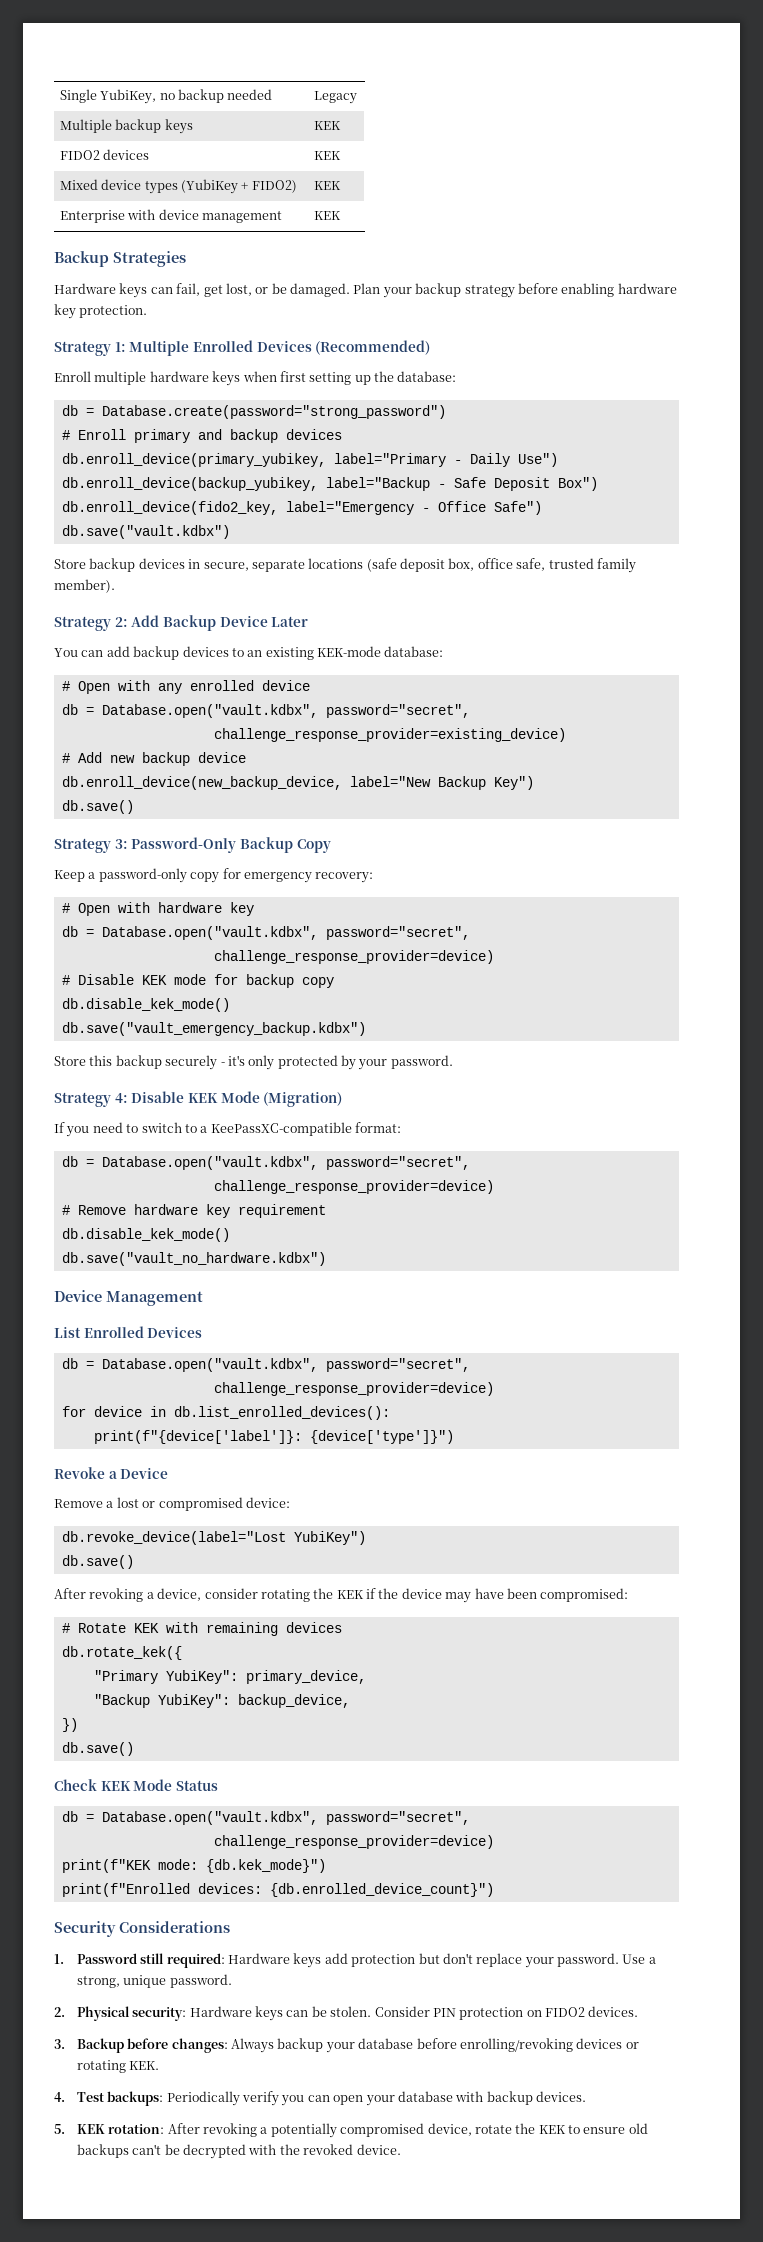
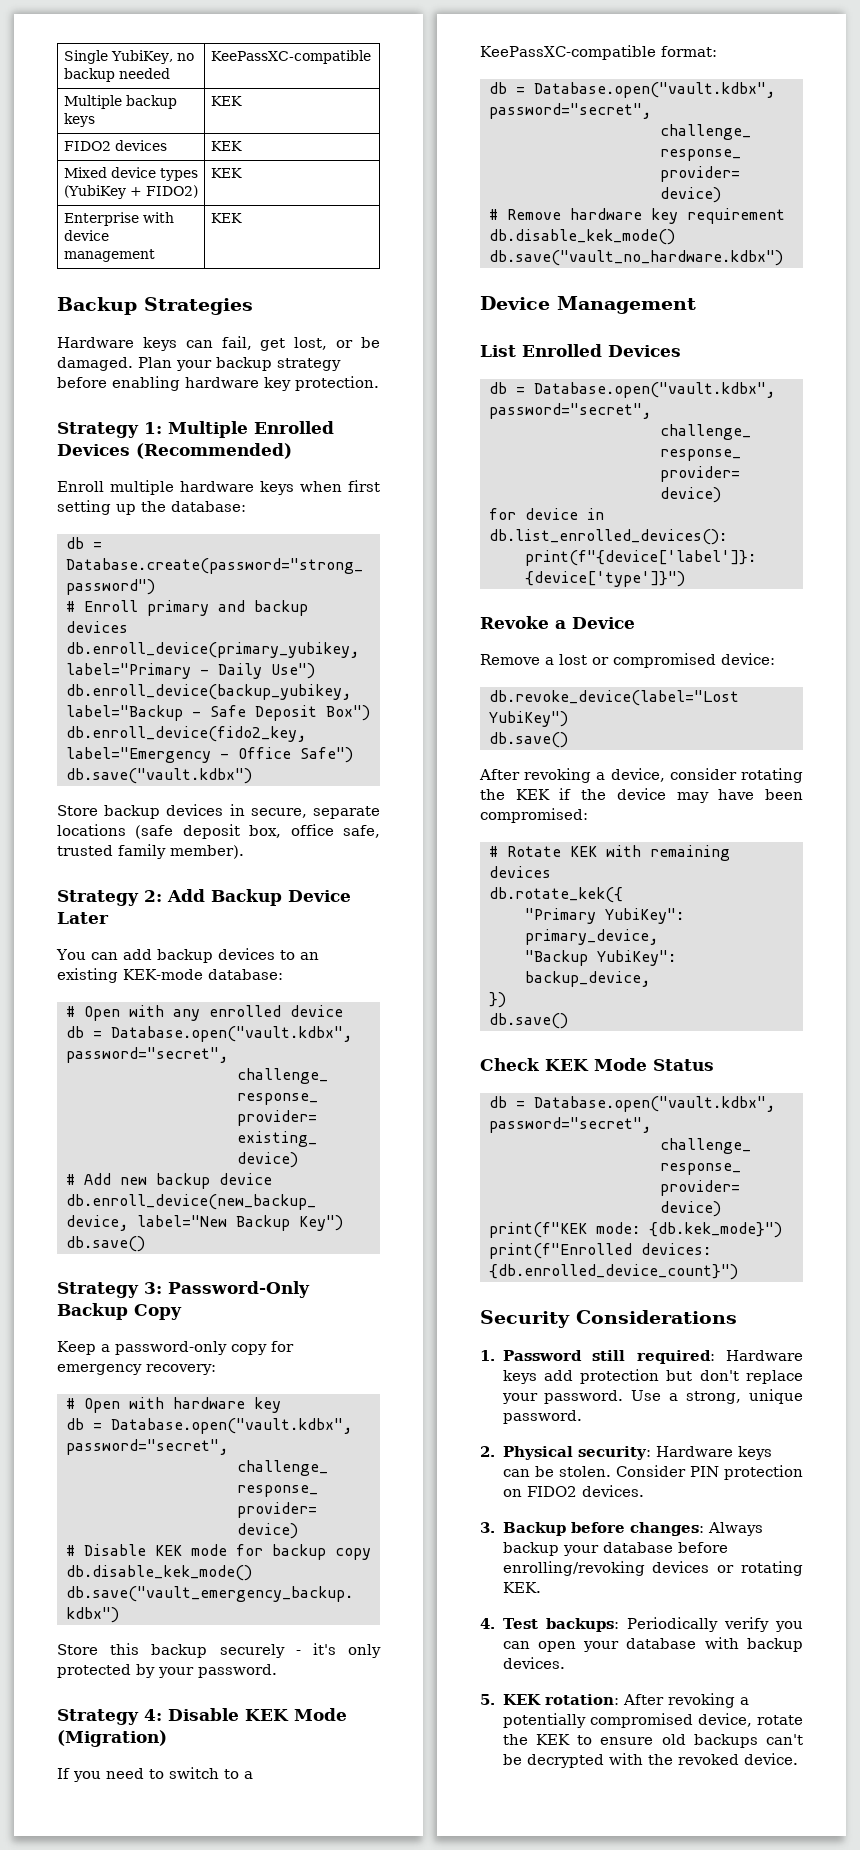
[313,91,357,104] Legacy -> [210,50,371,64] KeePassXC-compatible

